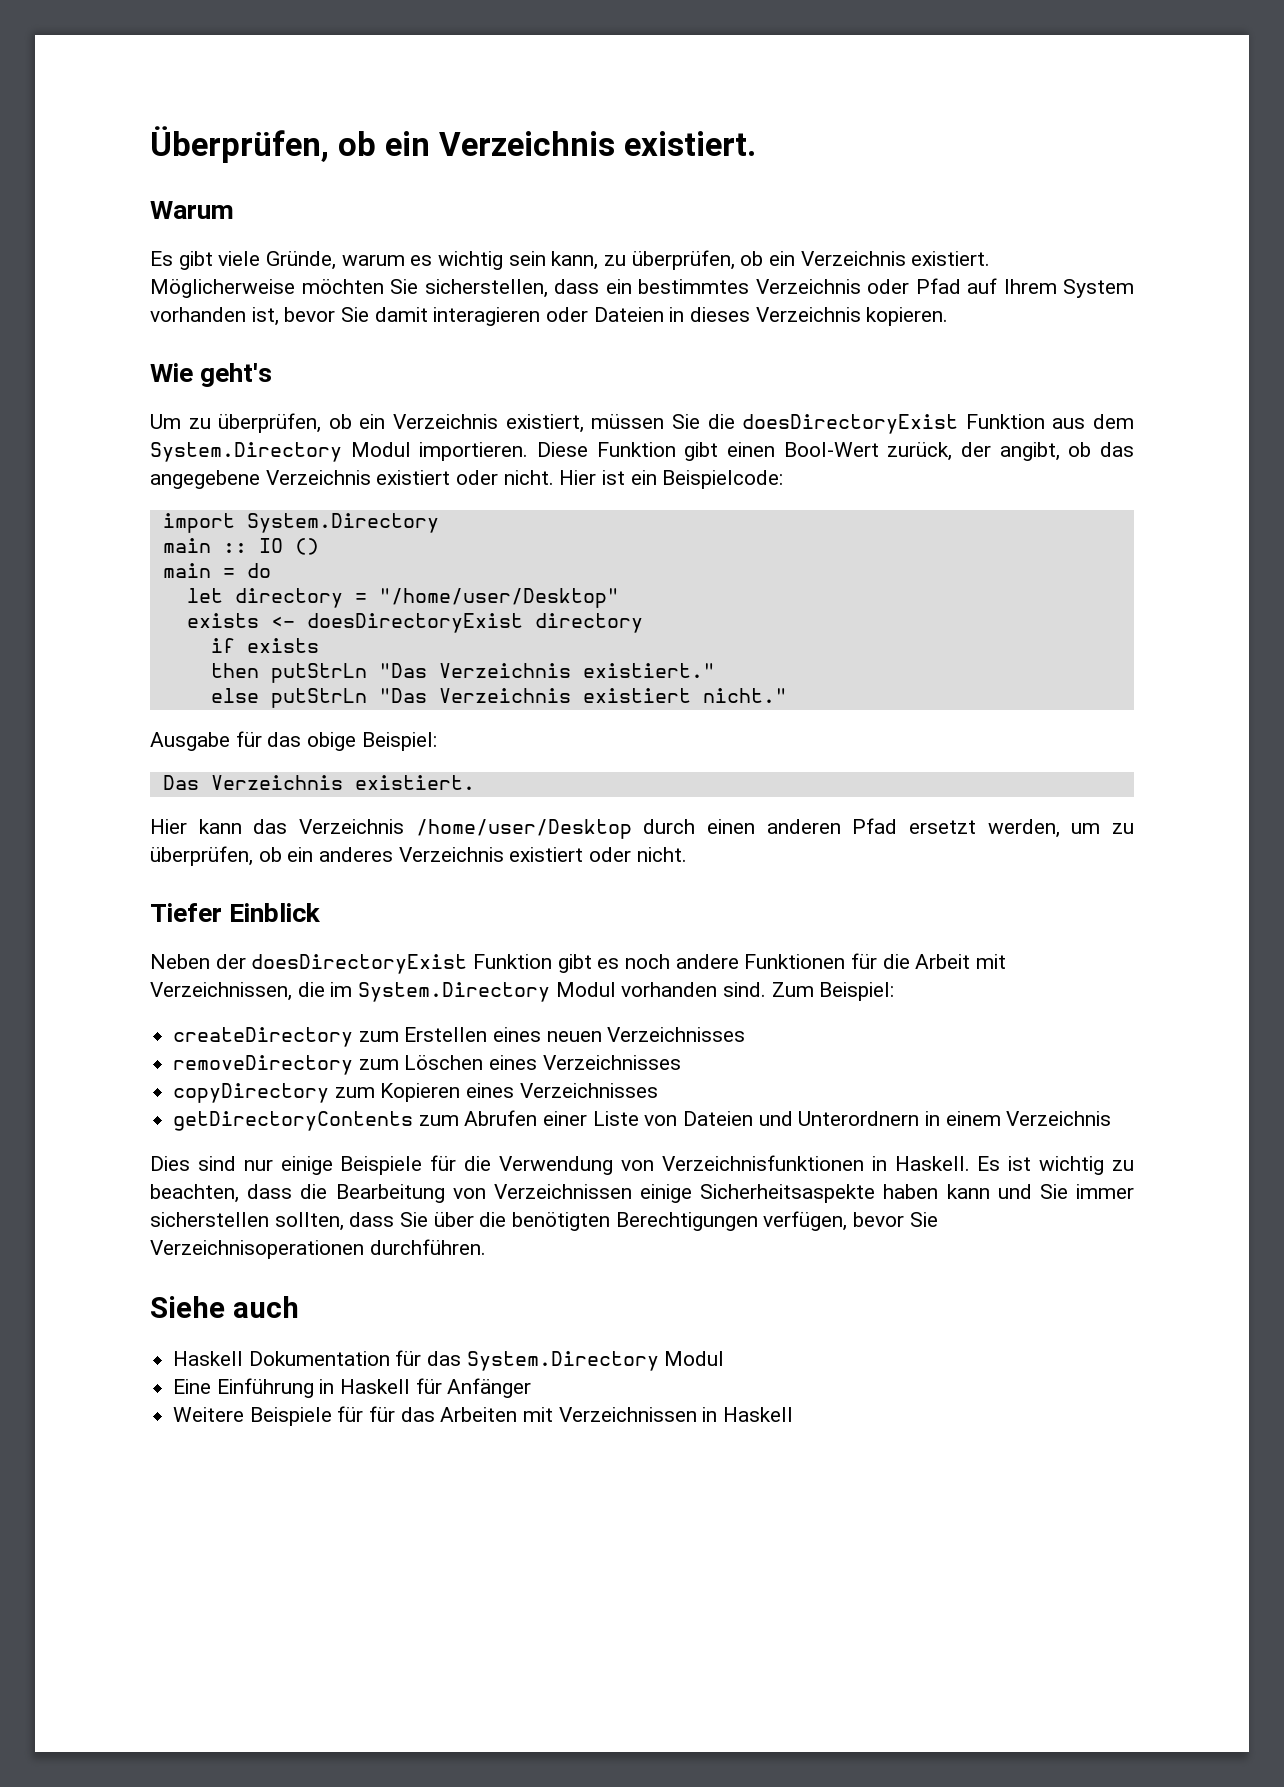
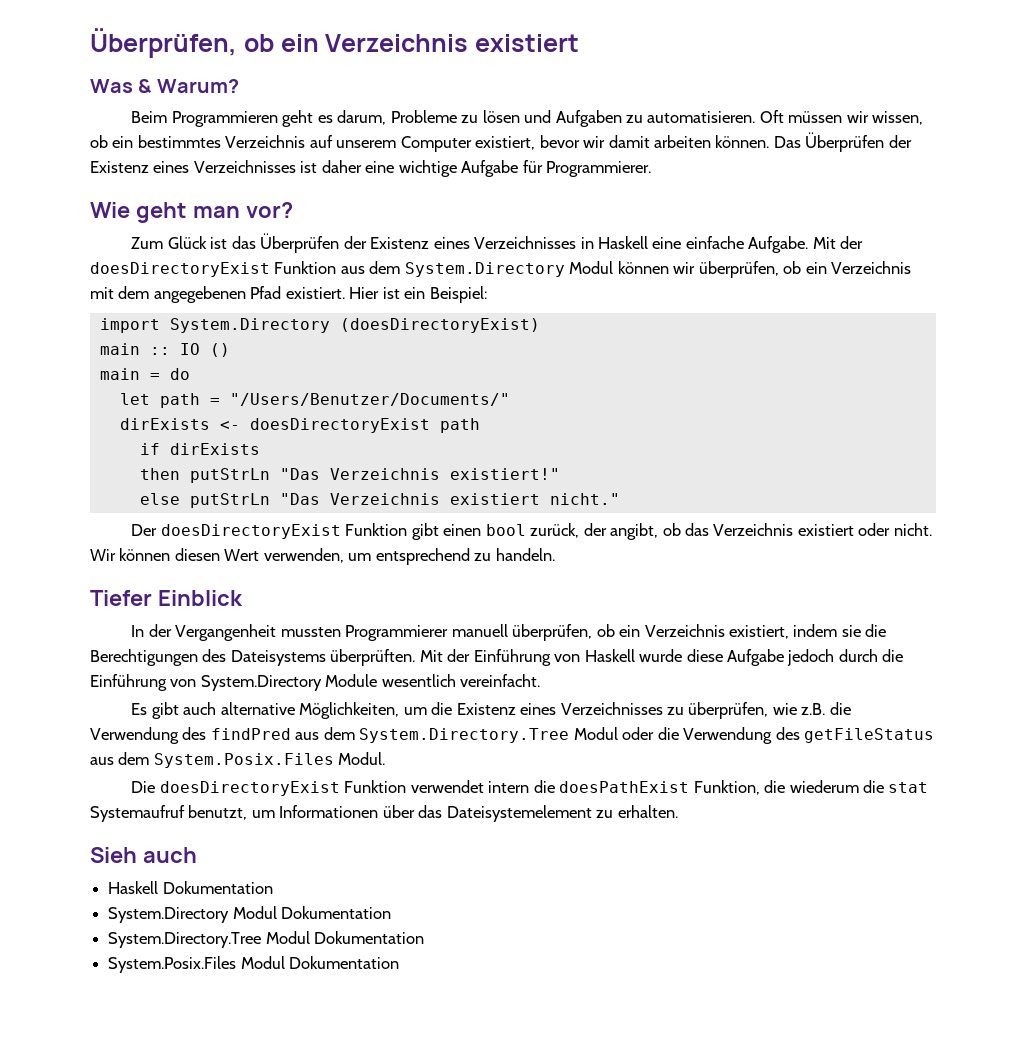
[623,131,756,156] [150,201,234,219] [150,250,991,270] [150,278,1134,298] [150,307,949,326] [150,363,273,387] [150,413,735,433] existiert. // Warum // Es gibt viele Gründe, warum es wichtig sein kann, zu überprüfen, ob ein Verzeichnis existiert. Möglicherweise möchten Sie sicherstellen, dass ein bestimmtes Verzeichnis oder Pfad auf Ihrem System vorhanden ist, bevor Sie damit interagieren oder Dateien in dieses Verzeichnis kopieren. // Wie geht's // Um zu überprüfen, ob ein Verzeichnis existiert, müssen Sie die -> [475,34,579,52] [90,79,239,93] [131,110,924,127] [90,132,912,152] [90,160,652,177] [90,202,293,223] [131,233,864,253] existiert // Was & Warum? // Beim Programmieren geht es darum, Probleme zu lösen und Aufgaben zu automatisieren. Oft müssen wir wissen, ob ein bestimmtes Verzeichnis auf unserem Computer existiert, bevor wir damit arbeiten können. Das Überprüfen der Existenz eines Verzeichnisses ist daher eine wichtige Aufgabe für Programmierer. // Wie geht man vor? // Zum Glück ist das Überprüfen der Existenz eines Verzeichnisses in Haskell eine einfache Aufgabe. Mit der
[419,442,1134,461] [150,470,554,489] importieren. Diese Funktion gibt einen Bool-Wert zurück, der angibt, ob das angegebene Verzeichnis existiert oder nicht. -> [617,261,912,278] [90,286,345,303] können wir überprüfen, ob ein Verzeichnis mit dem angegebenen Pfad existiert.
[662,470,784,489] Beispielcode: -> [429,286,487,303] Beispiel:
(439, 523) none -> [339,318,540,333] (doesDirectoryExist)
[234,588,619,608] [186,613,259,628] directory = "/home/user/Desktop" // exists -> [159,393,510,408] [119,418,210,430] path = "/Users/Benutzer/Documents/" // dirExists
[534,613,643,633] directory -> [439,418,480,433] path
[246,638,319,653] exists -> [169,443,260,455] dirExists
[582,663,715,678] existiert." -> [449,468,560,480] existiert!"
[150,731,437,751] [162,775,475,790] [150,818,1134,839] [150,846,687,866] [150,903,321,922] [150,953,1007,974] [150,982,895,1002] [173,1027,746,1047] [173,1055,681,1075] [173,1083,658,1103] [173,1110,1112,1131] [150,1155,1134,1175] [150,1184,1134,1203] [150,1211,938,1231] [150,1239,486,1259] [150,1296,225,1318] Ausgabe für das obige Beispiel: // Das Verzeichnis existiert. // Hier kann das Verzeichnis /home/user/Desktop durch einen anderen Pfad ersetzt werden, um zu überprüfen, ob ein anderes Verzeichnis existiert oder nicht. // Tiefer Einblick // Neben der doesDirectoryExist Funktion gibt es noch andere Funktionen für die Arbeit mit Verzeichnissen, die im System.Directory Modul vorhanden sind. Zum Beispiel: // createDirectory zum Erstellen eines neuen Verzeichnisses // removeDirectory zum Löschen eines Verzeichnisses // copyDirectory zum Kopieren eines Verzeichnisses // getDirectoryContents zum Abrufen einer Liste von Dateien und Unterordnern in einem Verzeichnis // Dies sind nur einige Beispiele für die Verwendung von Verzeichnisfunktionen in Haskell. Es ist wichtig zu beachten, dass die Bearbeitung von Verzeichnissen einige Sicherheitsaspekte haben kann und Sie immer sicherstellen sollten, dass Sie über die benötigten Berechtigungen verfügen, bevor Sie Verzeichnisoperationen durchführen. // Siehe -> [131,523,932,540] [90,548,555,565] [90,590,243,606] [131,624,887,641] [90,649,904,666] [90,674,541,691] [131,702,851,719] [90,727,935,744] [90,752,386,768] [131,780,929,796] [90,805,678,822] [90,847,137,863] Der doesDirectoryExist Funktion gibt einen bool zurück, der angibt, ob das Verzeichnis existiert oder nicht. Wir können diesen Wert verwenden, um entsprechend zu handeln. // Tiefer Einblick // In der Vergangenheit mussten Programmierer manuell überprüfen, ob ein Verzeichnis existiert, indem sie die Berechtigungen des Dateisystems überprüften. Mit der Einführung von Haskell wurde diese Aufgabe jedoch durch die Einführung von System.Directory Module wesentlich vereinfacht. // Es gibt auch alternative Möglichkeiten, um die Existenz eines Verzeichnisses zu überprüfen, wie z.B. die Verwendung des findPred aus dem System.Directory.Tree Modul oder die Verwendung des getFileStatus aus dem System.Posix.Files Modul. // Die doesDirectoryExist Funktion verwendet intern die doesPathExist Funktion, die wiederum die stat Systemaufruf benutzt, um Informationen über das Dateisystemelement zu erhalten. // Sieh
[395,1350,725,1371] [173,1378,532,1398] [173,1406,794,1426] für das System.Directory Modul // Eine Einführung in Haskell für Anfänger // Weitere Beispiele für für das Arbeiten mit Verzeichnissen in Haskell -> [108,906,392,923] [108,931,425,948] [108,956,400,973] // System.Directory Modul Dokumentation // System.Directory.Tree Modul Dokumentation // System.Posix.Files Modul Dokumentation

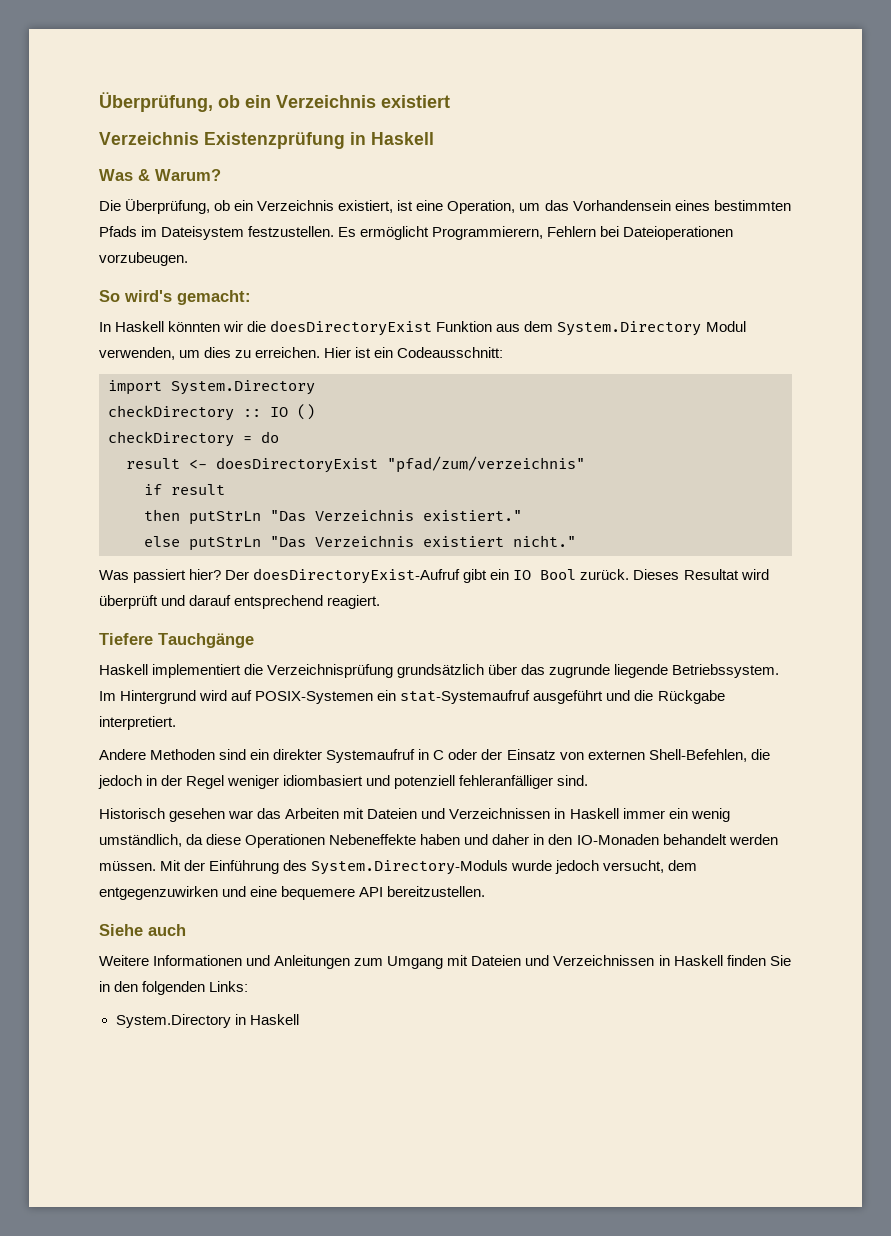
[90,28,237,58] Überprüfen, -> [99,92,213,112] Überprüfung,
(579, 43) none -> [99,132,434,149] // Verzeichnis Existenzprüfung in Haskell
[131,110,924,127] [90,132,912,152] [90,160,652,177] [90,202,293,223] [131,233,864,253] Beim Programmieren geht es darum, Probleme zu lösen und Aufgaben zu automatisieren. Oft müssen wir wissen, ob ein bestimmtes Verzeichnis auf unserem Computer existiert, bevor wir damit arbeiten können. Das Überprüfen der Existenz eines Verzeichnisses ist daher eine wichtige Aufgabe für Programmierer. // Wie geht man vor? // Zum Glück ist das Überprüfen der Existenz eines Verzeichnisses in Haskell eine einfache Aufgabe. Mit der -> [99,199,791,214] [99,226,734,240] [99,252,188,266] [99,290,251,305] [99,321,267,332] Die Überprüfung, ob ein Verzeichnis existiert, ist eine Operation, um das Vorhandensein eines bestimmten Pfads im Dateisystem festzustellen. Es ermöglicht Programmierern, Fehlern bei Dateioperationen vorzubeugen. // So wird's gemacht: // In Haskell könnten wir die
[617,261,912,278] [90,286,345,303] können wir überprüfen, ob ein Verzeichnis mit dem angegebenen Pfad existiert. -> [99,347,321,360] verwenden, um dies zu erreichen.
[429,286,487,303] Beispiel: -> [397,347,504,358] Codeausschnitt:
[339,318,540,333] [99,343,140,355] (doesDirectoryExist) // main -> [108,405,234,421] // checkDirectory
[99,368,140,380] main -> [108,431,234,447] checkDirectory
[119,393,510,408] [119,418,210,430] let path = "/Users/Benutzer/Documents/" // dirExists -> [126,458,180,469] result
[439,418,480,433] path -> [387,456,585,473] "pfad/zum/verzeichnis"
[169,443,260,455] dirExists -> [171,484,225,495] result
[449,468,560,480] existiert!" -> [423,510,522,521] existiert."
[131,523,932,540] [90,548,555,565] [90,590,243,606] [131,624,887,641] [90,649,904,666] [90,674,541,691] [131,702,851,719] [90,727,935,744] [90,752,386,768] [131,780,929,796] [90,805,678,822] [90,847,197,863] [108,881,273,894] [108,906,392,923] [108,931,425,948] [108,956,400,973] Der doesDirectoryExist Funktion gibt einen bool zurück, der angibt, ob das Verzeichnis existiert oder nicht. Wir können diesen Wert verwenden, um entsprechend zu handeln. // Tiefer Einblick // In der Vergangenheit mussten Programmierer manuell überprüfen, ob ein Verzeichnis existiert, indem sie die Berechtigungen des Dateisystems überprüften. Mit der Einführung von Haskell wurde diese Aufgabe jedoch durch die Einführung von System.Directory Module wesentlich vereinfacht. // Es gibt auch alternative Möglichkeiten, um die Existenz eines Verzeichnisses zu überprüfen, wie z.B. die Verwendung des findPred aus dem System.Directory.Tree Modul oder die Verwendung des getFileStatus aus dem System.Posix.Files Modul. // Die doesDirectoryExist Funktion verwendet intern die doesPathExist Funktion, die wiederum die stat Systemaufruf benutzt, um Informationen über das Dateisystemelement zu erhalten. // Sieh auch // Haskell Dokumentation // System.Directory Modul Dokumentation // System.Directory.Tree Modul Dokumentation // System.Posix.Files Modul Dokumentation -> [99,568,769,584] [99,595,381,609] [99,633,254,648] [99,664,780,678] [99,690,725,704] [99,716,176,730] [99,749,770,763] [98,775,589,789] [99,808,730,822] [99,834,778,848] [99,860,698,875] [99,886,486,900] [99,924,186,936] [99,955,791,969] [99,981,249,995] [115,1014,299,1028] Was passiert hier? Der doesDirectoryExist-Aufruf gibt ein IO Bool zurück. Dieses Resultat wird überprüft und darauf entsprechend reagiert. // Tiefere Tauchgänge // Haskell implementiert die Verzeichnisprüfung grundsätzlich über das zugrunde liegende Betriebssystem. Im Hintergrund wird auf POSIX-Systemen ein stat-Systemaufruf ausgeführt und die Rückgabe interpretiert. // Andere Methoden sind ein direkter Systemaufruf in C oder der Einsatz von externen Shell-Befehlen, die jedoch in der Regel weniger idiombasiert und potenziell fehleranfälliger sind. // Historisch gesehen war das Arbeiten mit Dateien und Verzeichnissen in Haskell immer ein wenig umständlich, da diese Operationen Nebeneffekte haben und daher in den IO-Monaden behandelt werden müssen. Mit der Einführung des System.Directory-Moduls wurde jedoch versucht, dem entgegenzuwirken und eine bequemere API bereitzustellen. // Siehe auch // Weitere Informationen und Anleitungen zum Umgang mit Dateien und Verzeichnissen in Haskell finden Sie in den folgenden Links: // System.Directory in Haskell

